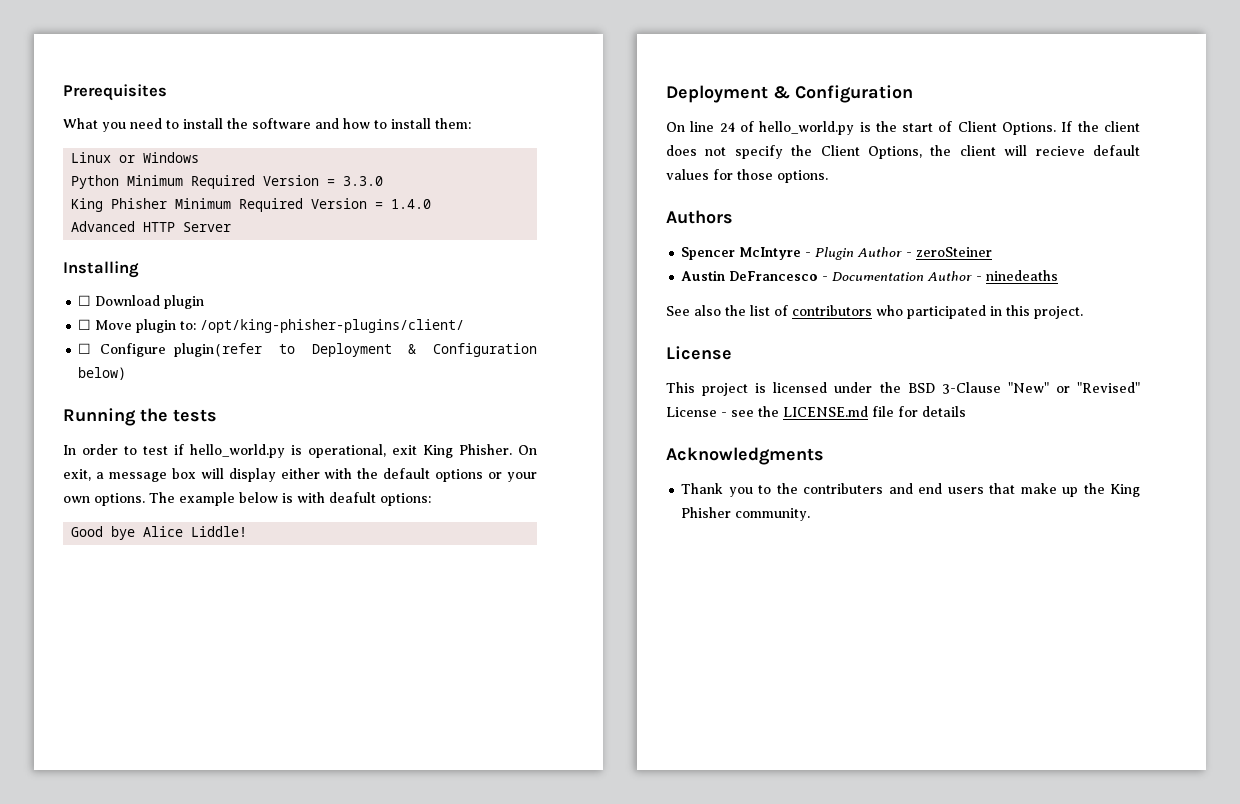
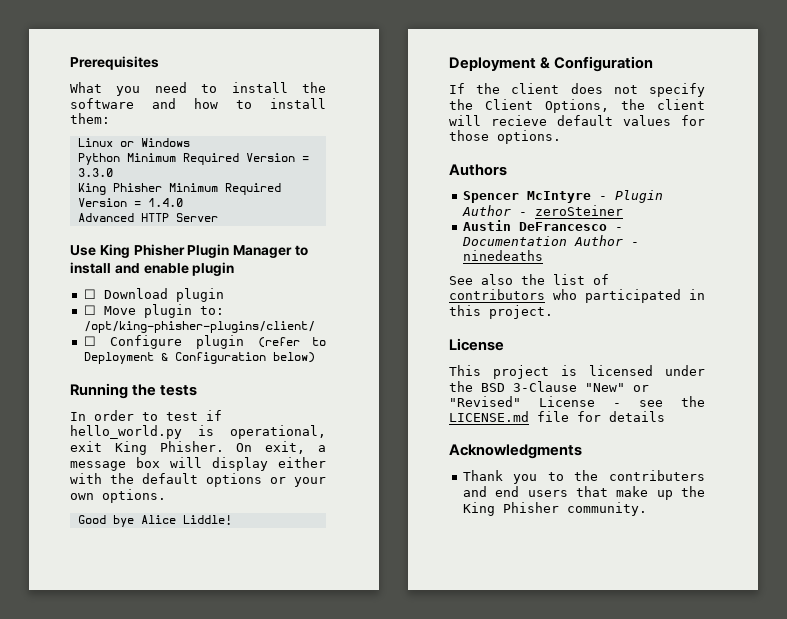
[63,261,139,278] Installing -> [70,244,308,258] [70,262,235,276] Use King Phisher Plugin Manager to install and enable plugin
[174,343,263,357] plugin(refer -> [195,335,300,349] plugin (refer
[149,492,431,506] The example below is with deafult options: -> (166, 496) none
[666,121,1057,135] On line 24 of hello_world.py is the start of Client Options. -> (654, 64) none

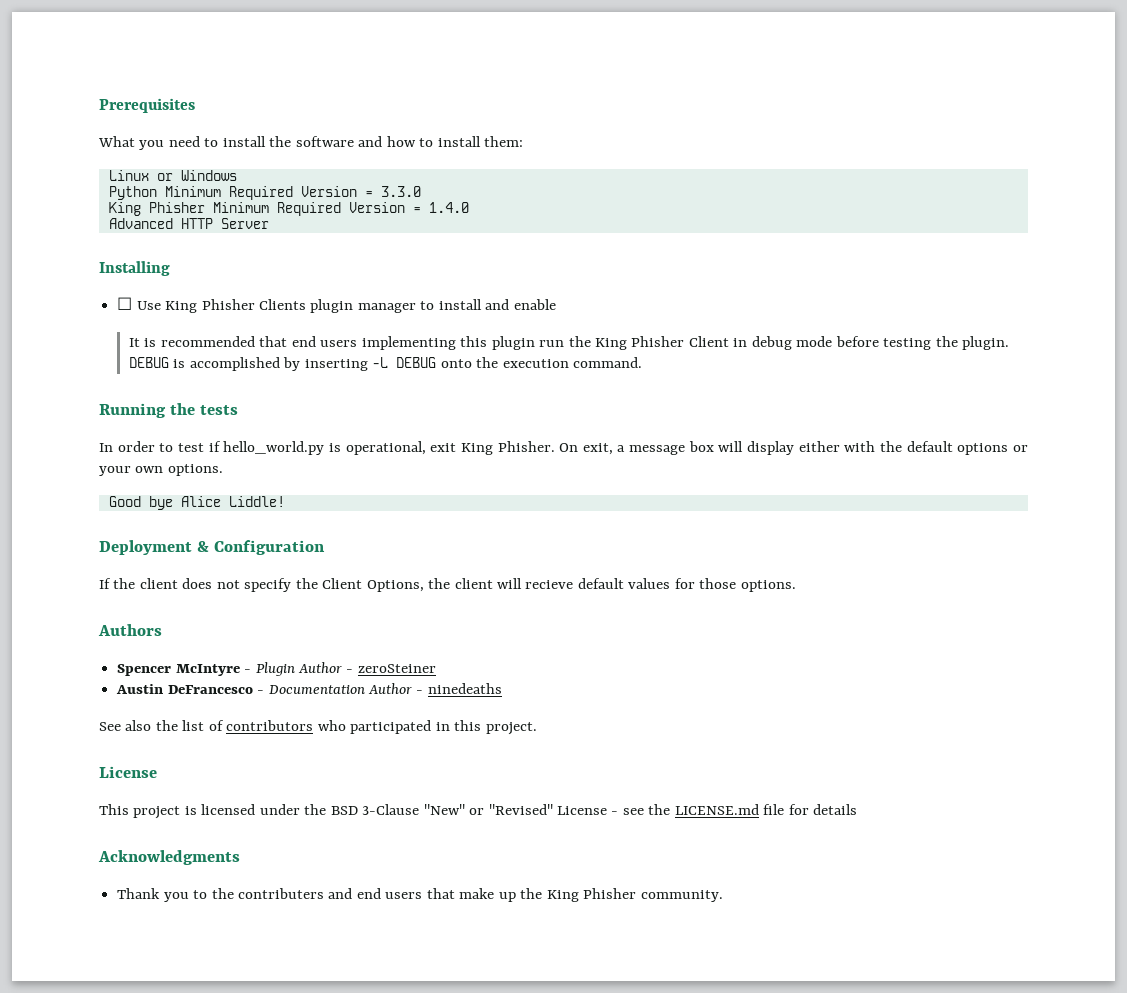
(218, 217) none -> [99,261,170,276] [117,297,133,310] Installing // ☐
[187,244,293,258] Plugin Manager -> [258,299,416,313] Clients plugin manager
[192,262,235,276] [83,288,224,302] [83,304,224,318] [83,321,315,333] [83,335,326,349] [83,352,315,364] plugin // ☐ Download plugin // ☐ Move plugin to: /opt/king-phisher-plugins/client/ // ☐ Configure plugin (refer to Deployment & Configuration below) -> [128,336,1010,350] [128,357,643,371] // It is recommended that end users implementing this plugin run the King Phisher Client in debug mode before testing the plugin. DEBUG is accomplished by inserting -L DEBUG onto the execution command.

